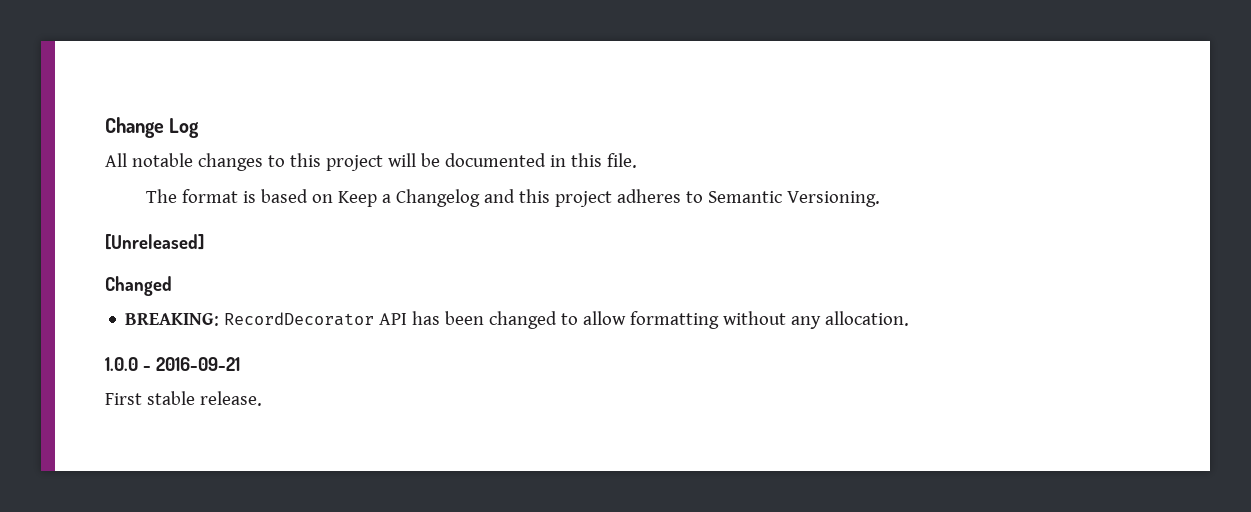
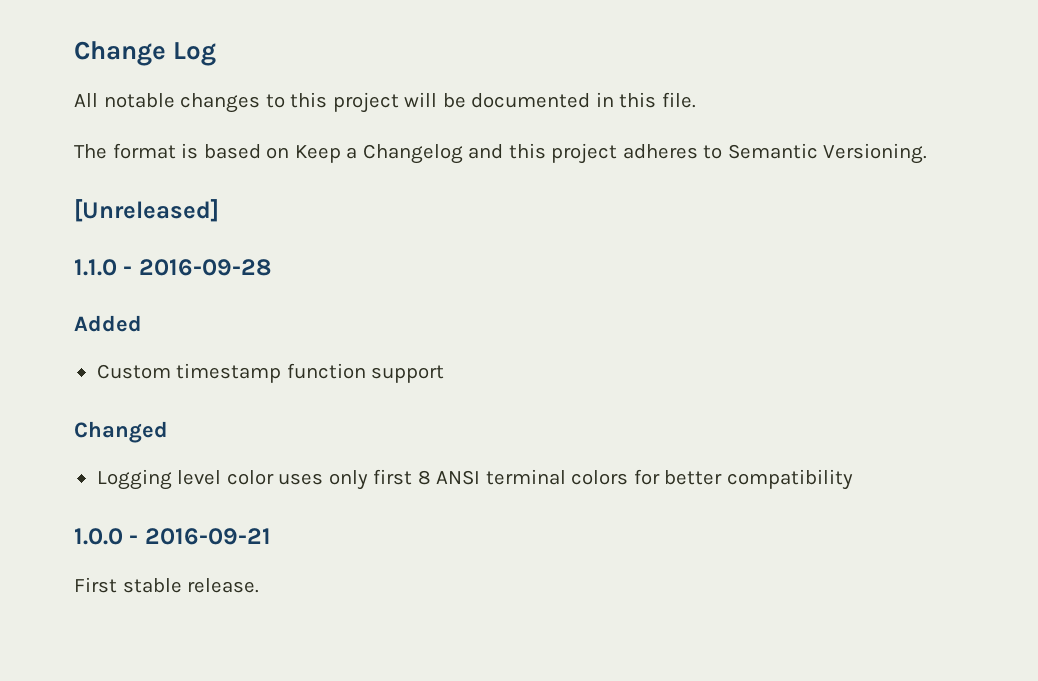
[105,276,172,296] [125,311,910,329] Changed // BREAKING: RecordDecorator API has been changed to allow formatting without any allocation. -> [74,259,272,276] [74,315,142,332] [96,363,445,383] [74,421,168,443] [96,469,853,490] 1.1.0 - 2016-09-28 // Added // Custom timestamp function support // Changed // Logging level color uses only first 8 ANSI terminal colors for better compatibility

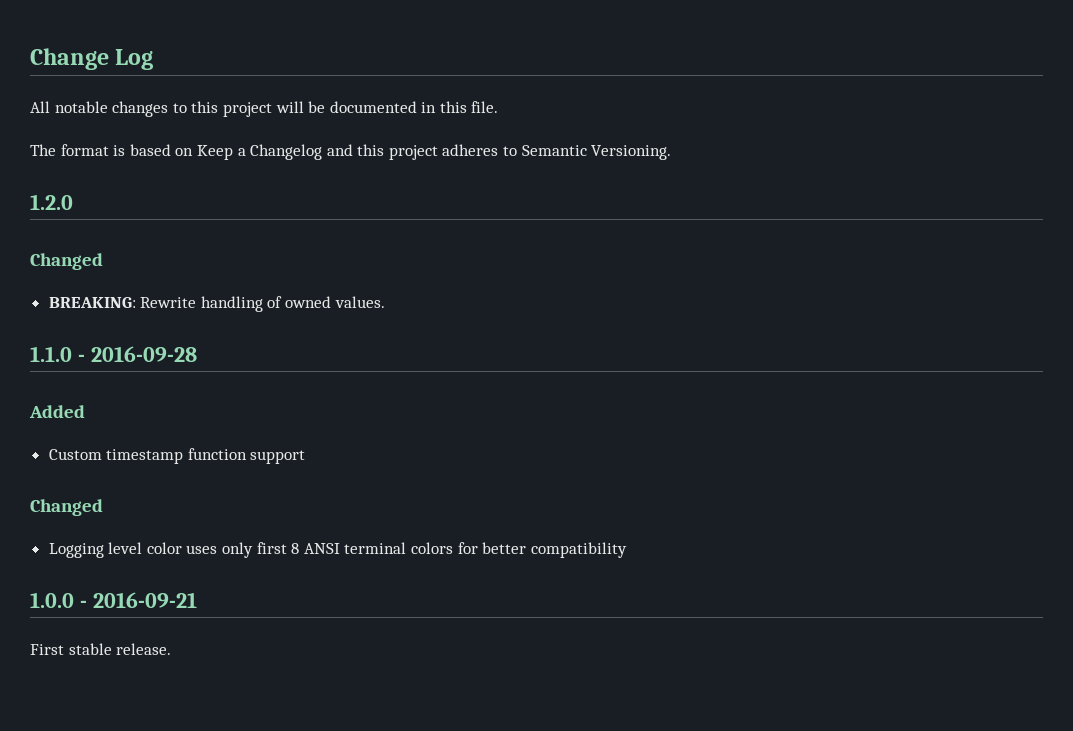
[74,199,219,222] [Unreleased] -> [30,194,73,210] [30,253,103,270] [48,296,385,312] 1.2.0 // Changed // BREAKING: Rewrite handling of owned values.

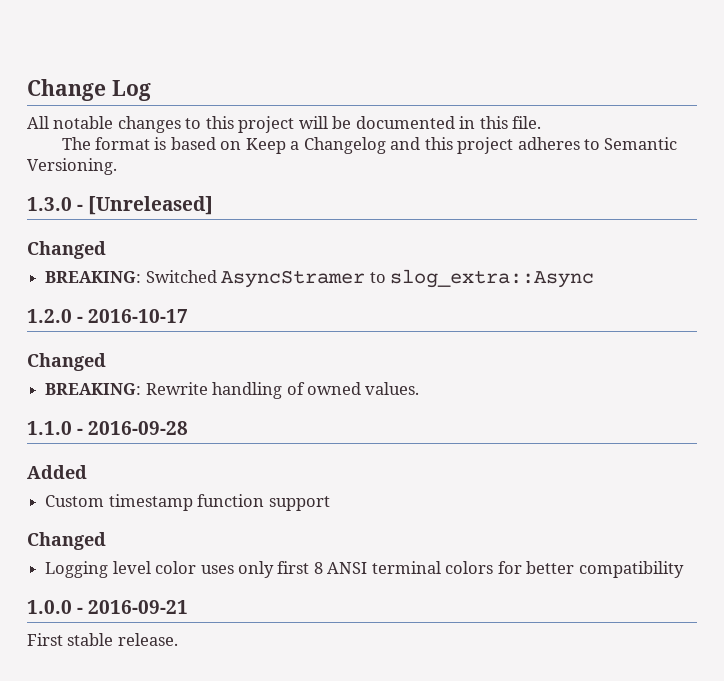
(672, 152) none -> [27,196,214,215] [27,241,106,259] [45,269,594,288] // 1.3.0 - [Unreleased] // Changed // BREAKING: Switched AsyncStramer to slog_extra::Async
(73, 202) none -> [77,309,189,323] - 2016-10-17

